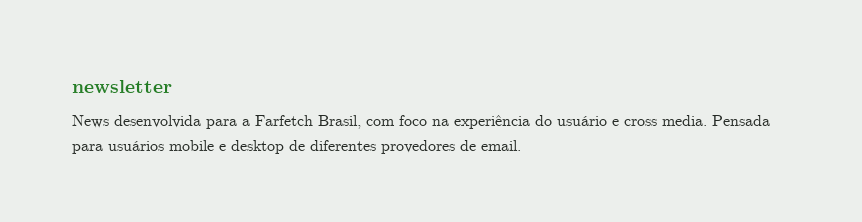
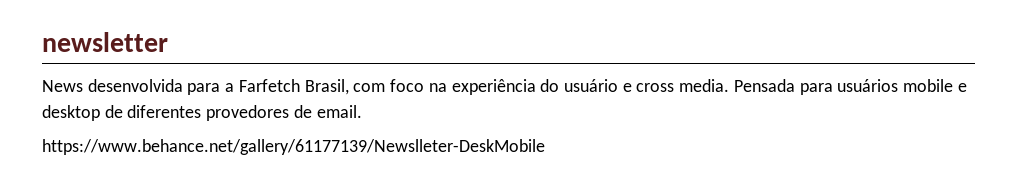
(521, 145) none -> [42,139,545,155] // https://www.behance.net/gallery/61177139/Newslleter-DeskMobile

